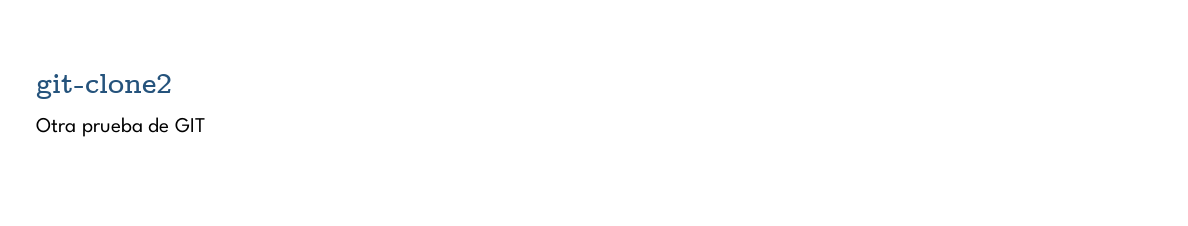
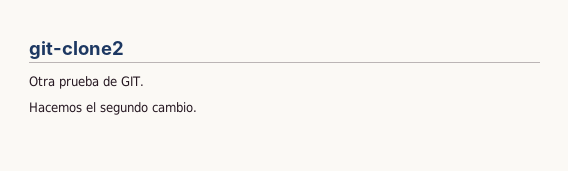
[175,117,206,133] GIT -> [121,76,144,87] [29,102,197,115] GIT. // Hacemos el segundo cambio.

